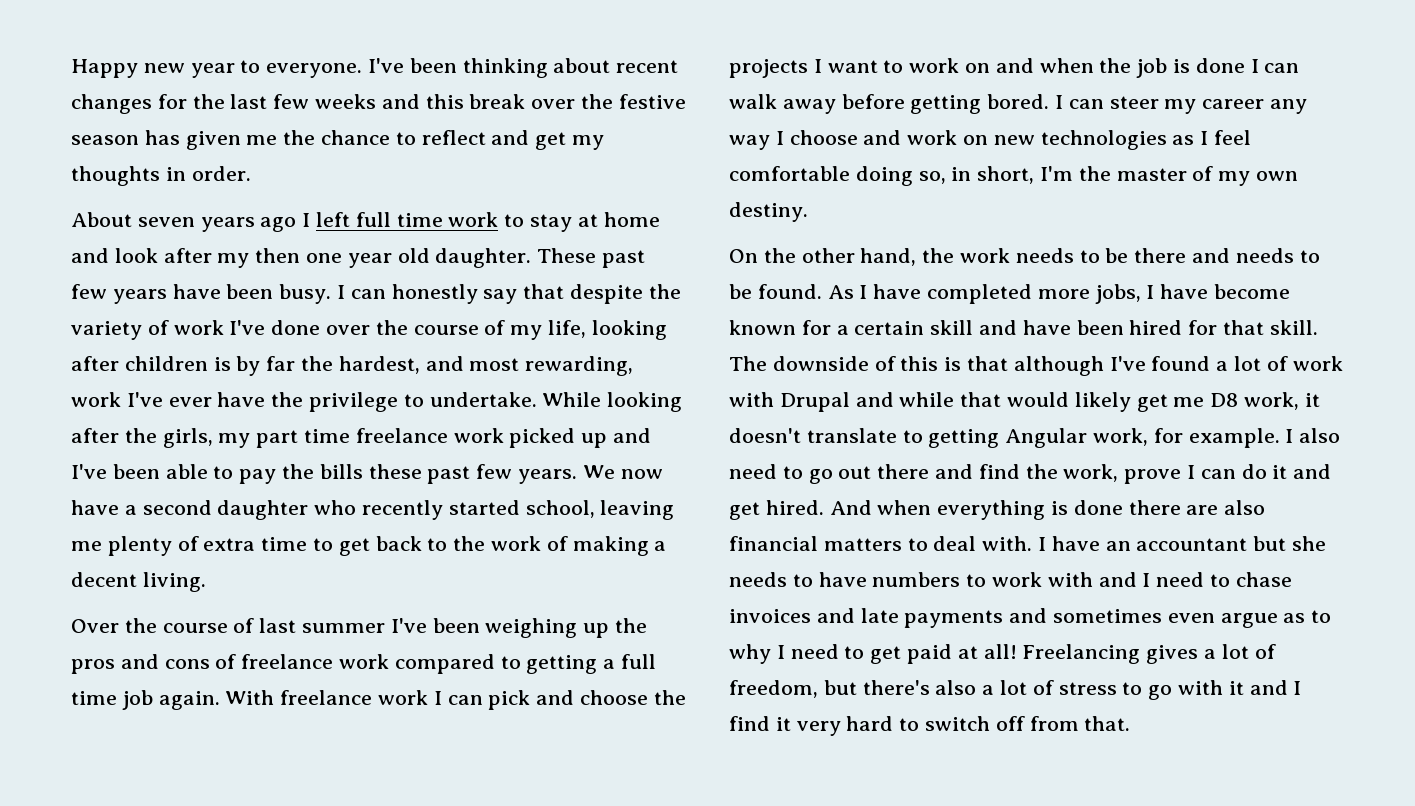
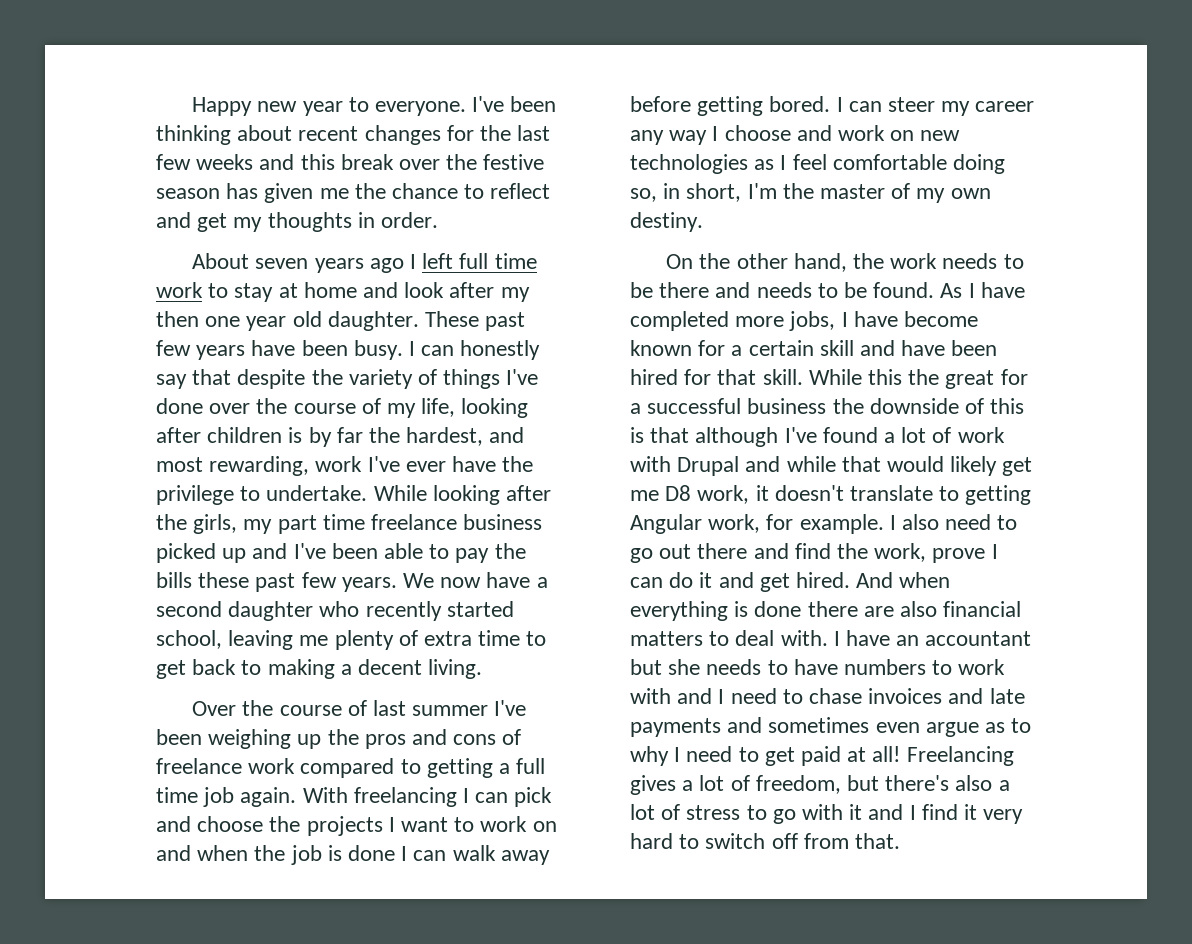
[173,320,224,335] work -> [443,369,501,389] things
[453,428,504,443] work -> [463,514,543,530] business
[453,536,568,551] the work of -> (262, 667) none
[280,690,429,705] freelance work -> [353,787,457,807] freelancing
[729,356,767,371] The -> [808,369,1028,389] [630,398,864,414] While this the great for a successful business the

